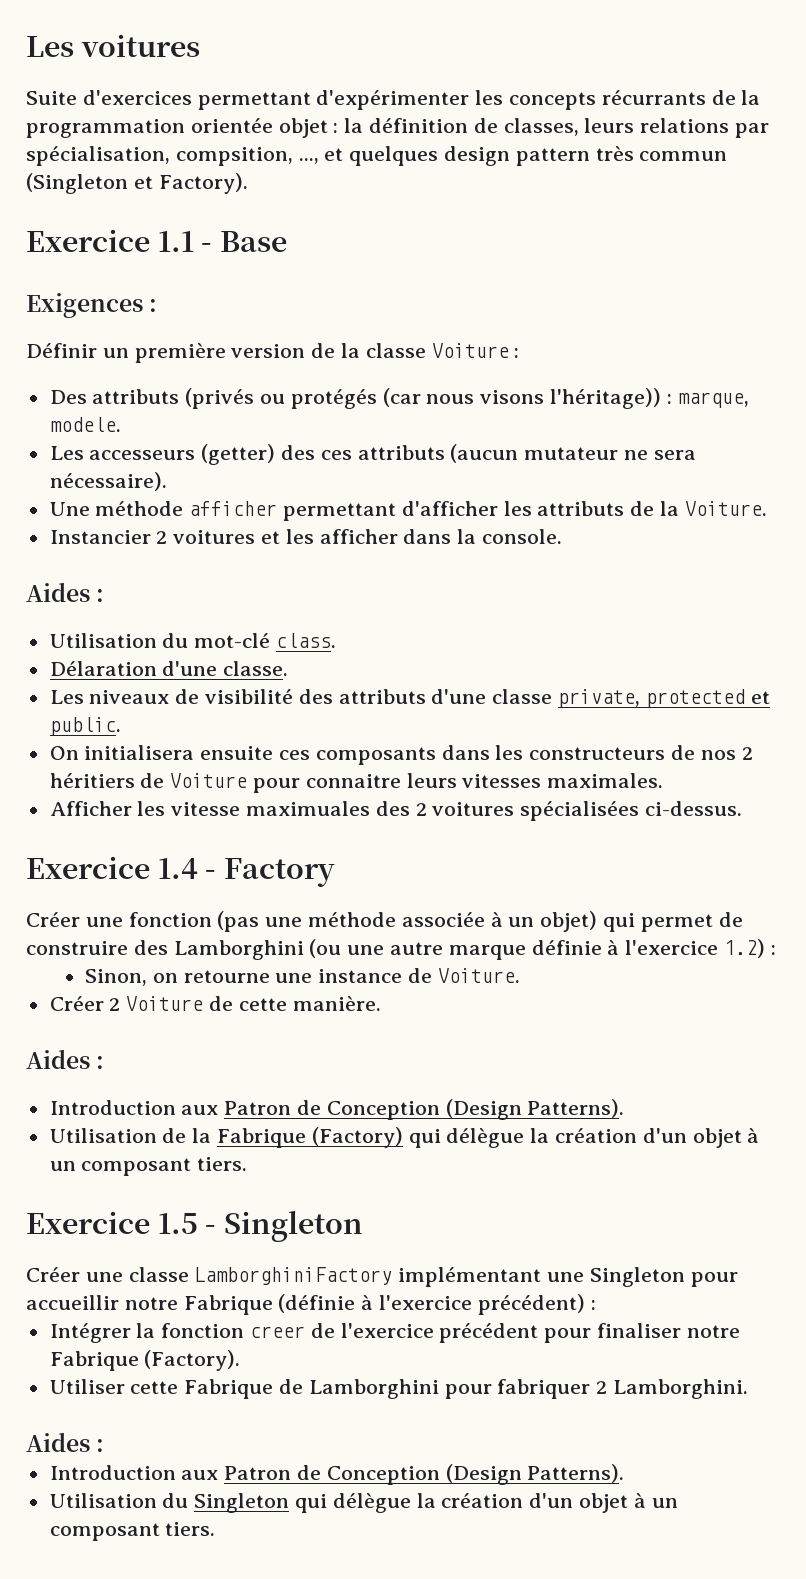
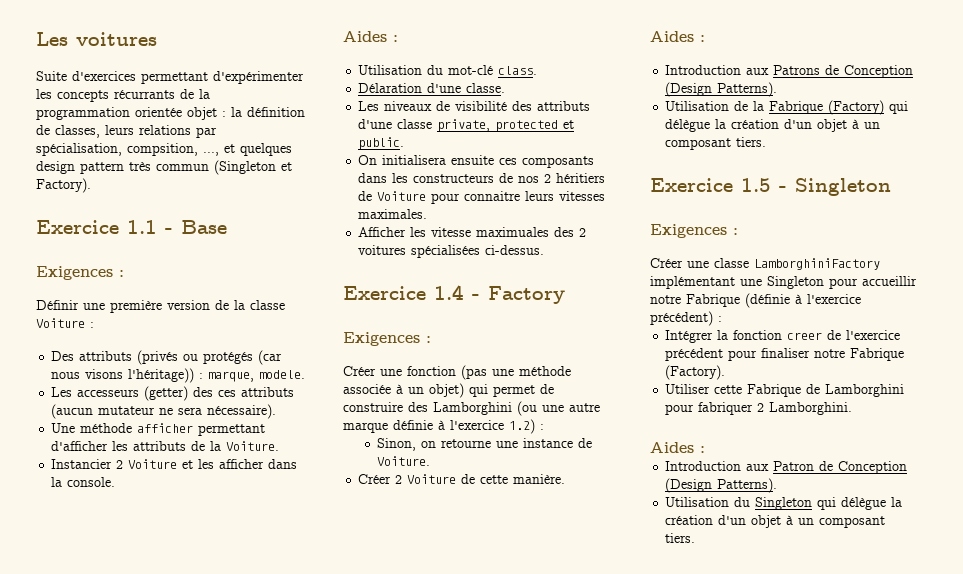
[102,348,129,358] un -> [83,303,105,310] une
[173,530,256,544] voitures -> [128,459,178,469] Voiture
(336, 872) none -> [343,332,431,346] // Exigences :
[224,1101,292,1115] Patron -> [773,65,821,75] Patrons
(364, 1226) none -> [650,224,738,238] // Exigences :

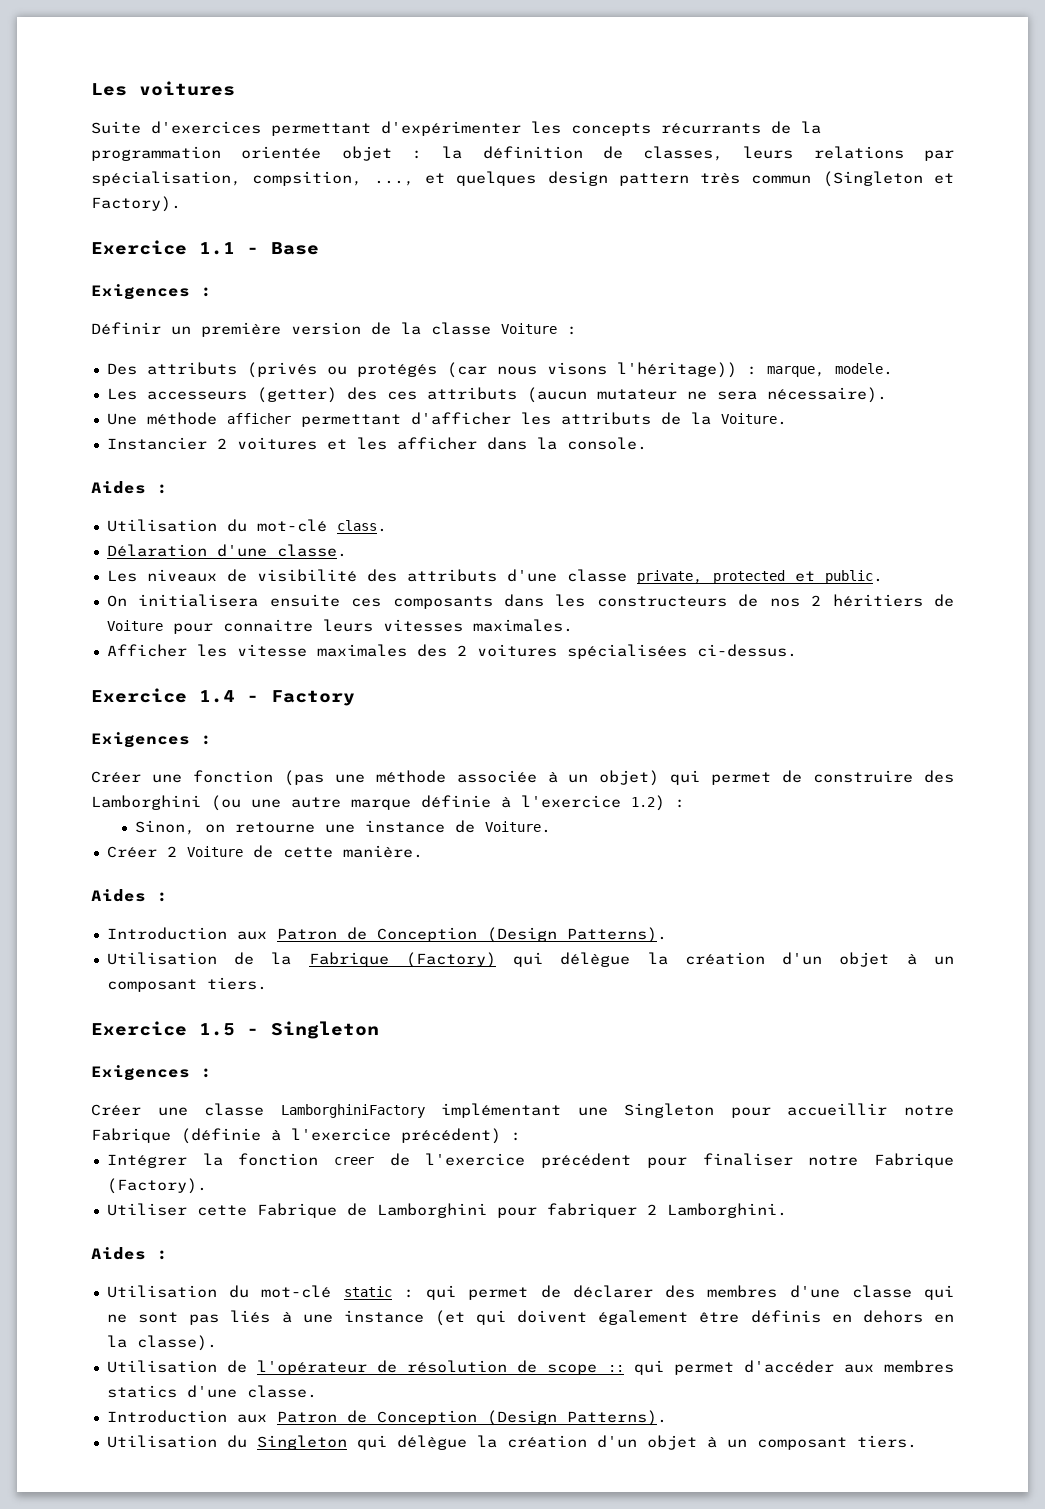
[83,303,105,310] une -> [171,326,191,335] un
[128,459,178,469] Voiture -> [236,437,317,450] voitures
[476,227,550,237] maximuales -> [316,644,407,657] maximales
[773,65,821,75] Patrons -> [276,928,337,940] Patron
(705, 449) none -> [106,1285,954,1300] [106,1310,954,1326] [106,1335,217,1351] [106,1360,954,1375] [106,1385,317,1398] // Utilisation du mot-clé static : qui permet de déclarer des membres d'une classe qui ne sont pas liés à une instance (et qui doivent également être définis en dehors en la classe). // Utilisation de l'opérateur de résolution de scope :: qui permet d'accéder aux membres statics d'une classe.

